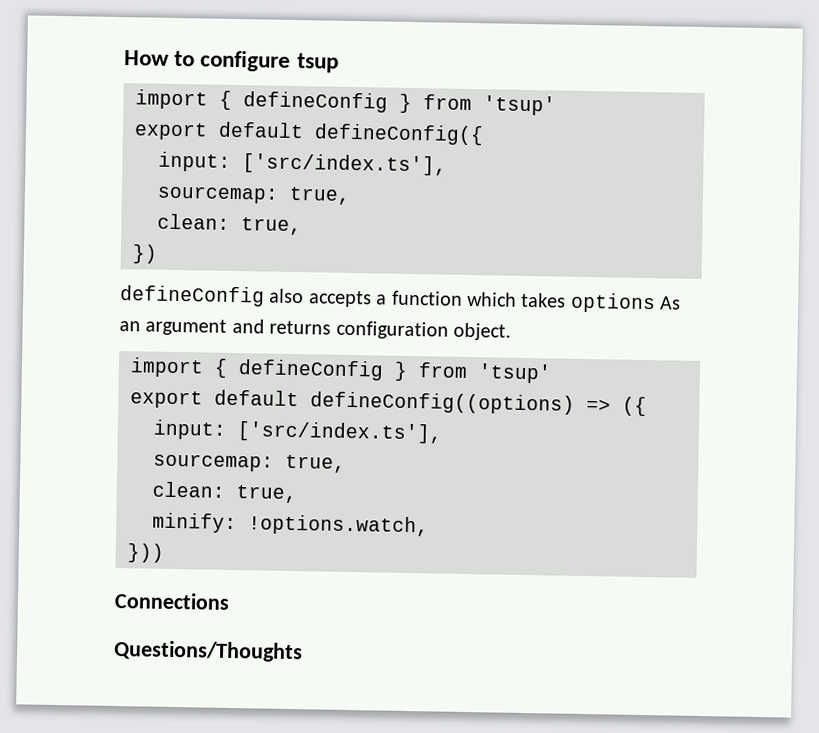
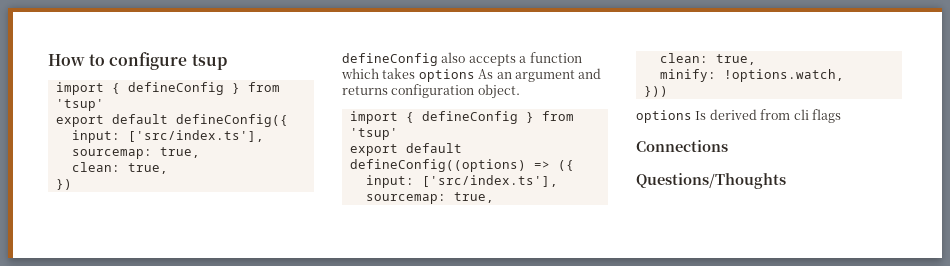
(164, 553) none -> [636,109,841,123] // options Is derived from cli flags

